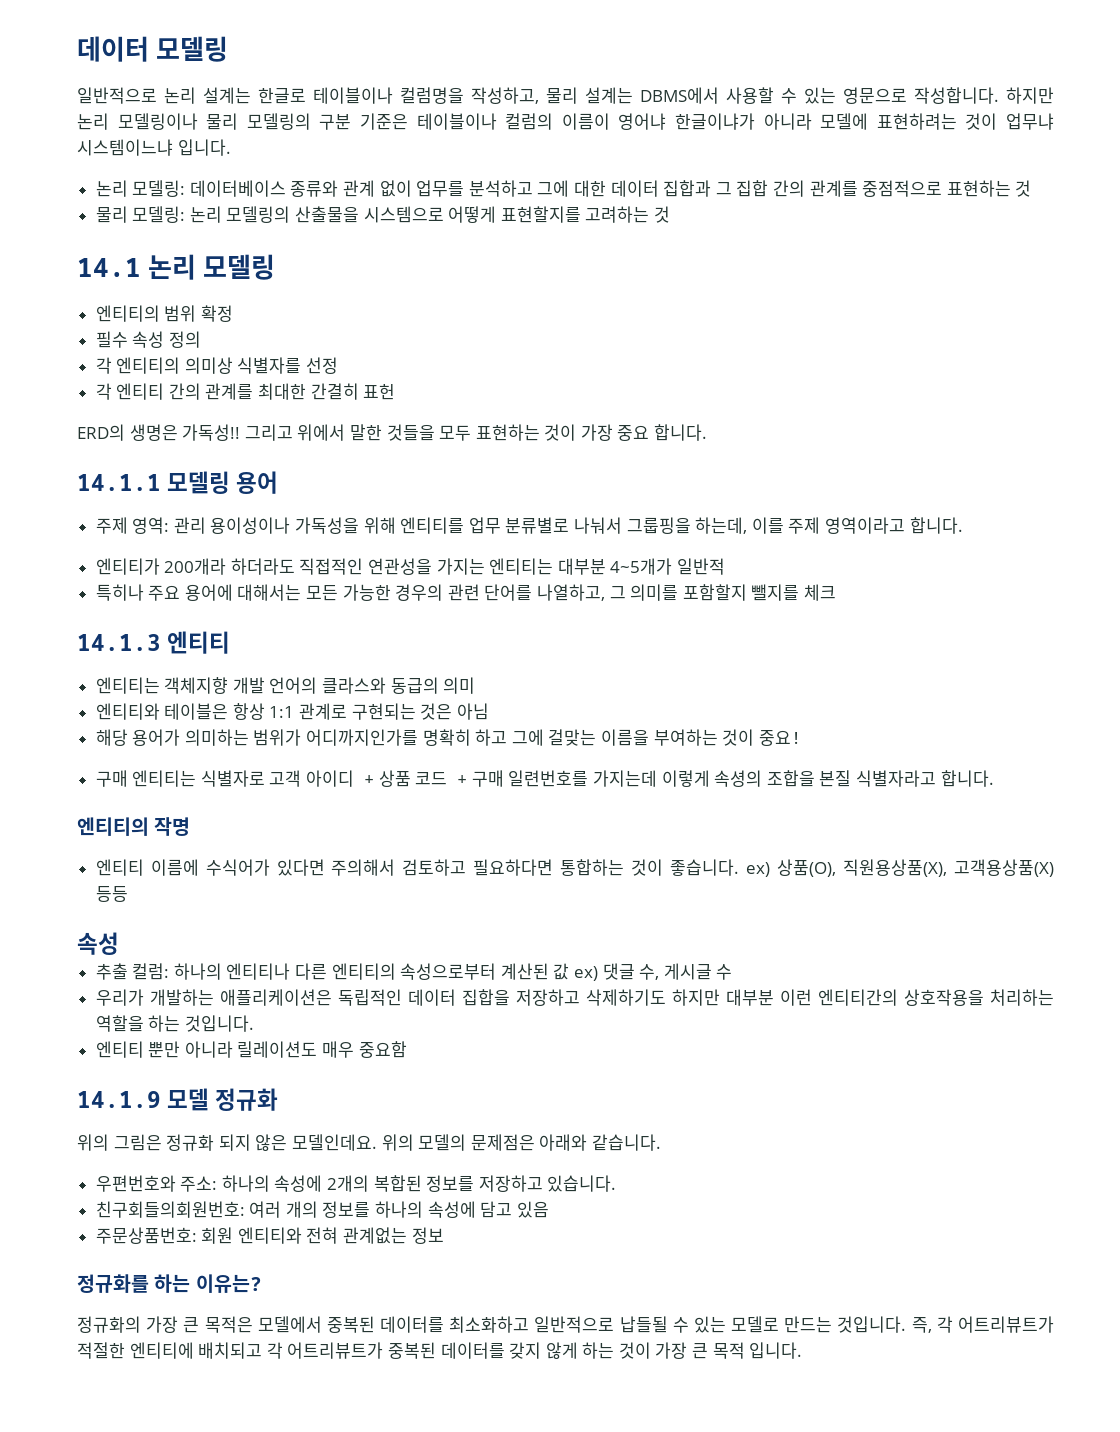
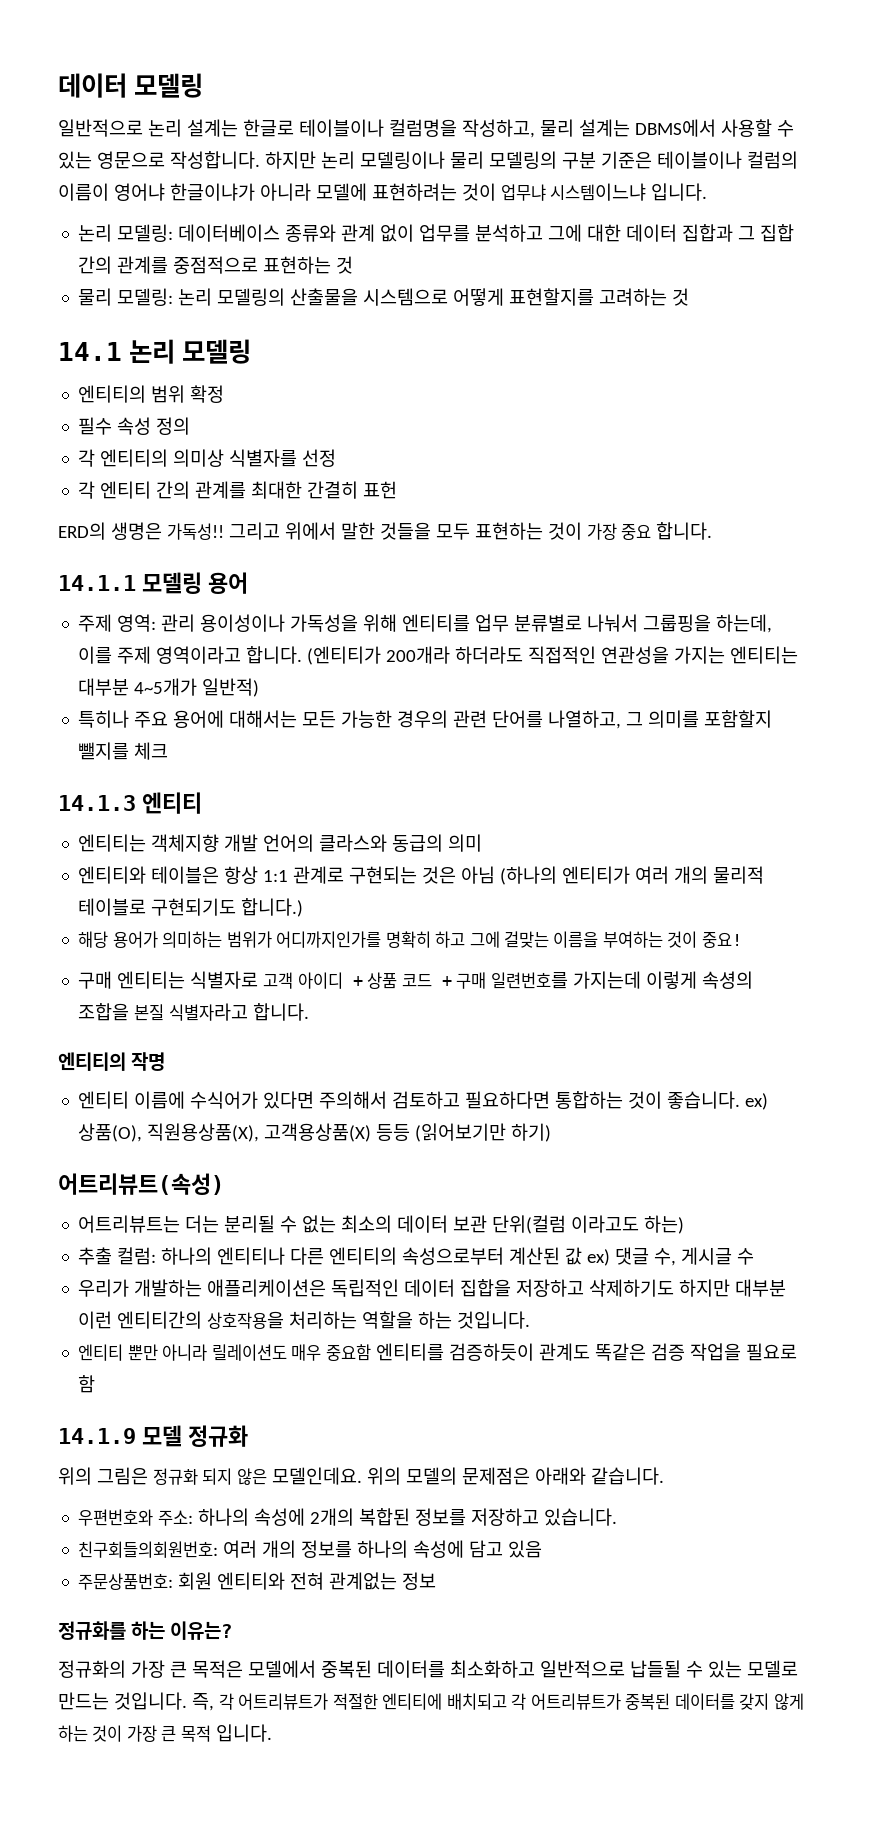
[95,558,160,575] // 엔티티가 -> [307,646,382,665] (엔티티가
[677,558,726,575] 일반적 -> [202,678,260,697] 일반적)
(489, 711) none -> [500,866,765,885] [78,898,304,917] (하나의 엔티티가 여러 개의 물리적 테이블로 구현되기도 합니다.)
[77,932,119,955] // 속성 -> [415,1123,552,1142] [58,1173,224,1195] [78,1215,685,1234] (읽어보기만 하기) // 어트리뷰트(속성) // 어트리뷰트는 더는 분리될 수 없는 최소의 데이터 보관 단위(컬럼 이라고도 하는)
(407, 1049) none -> [375,1343,797,1361] [78,1375,96,1393] 엔티티를 검증하듯이 관계도 똑같은 검증 작업을 필요로 함

